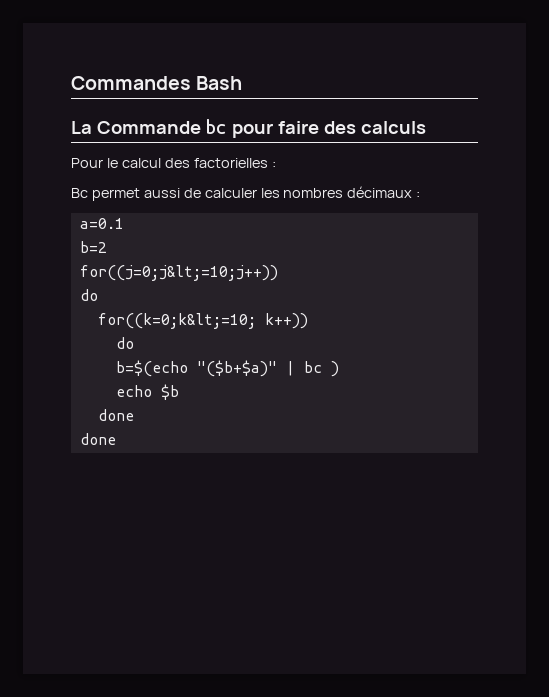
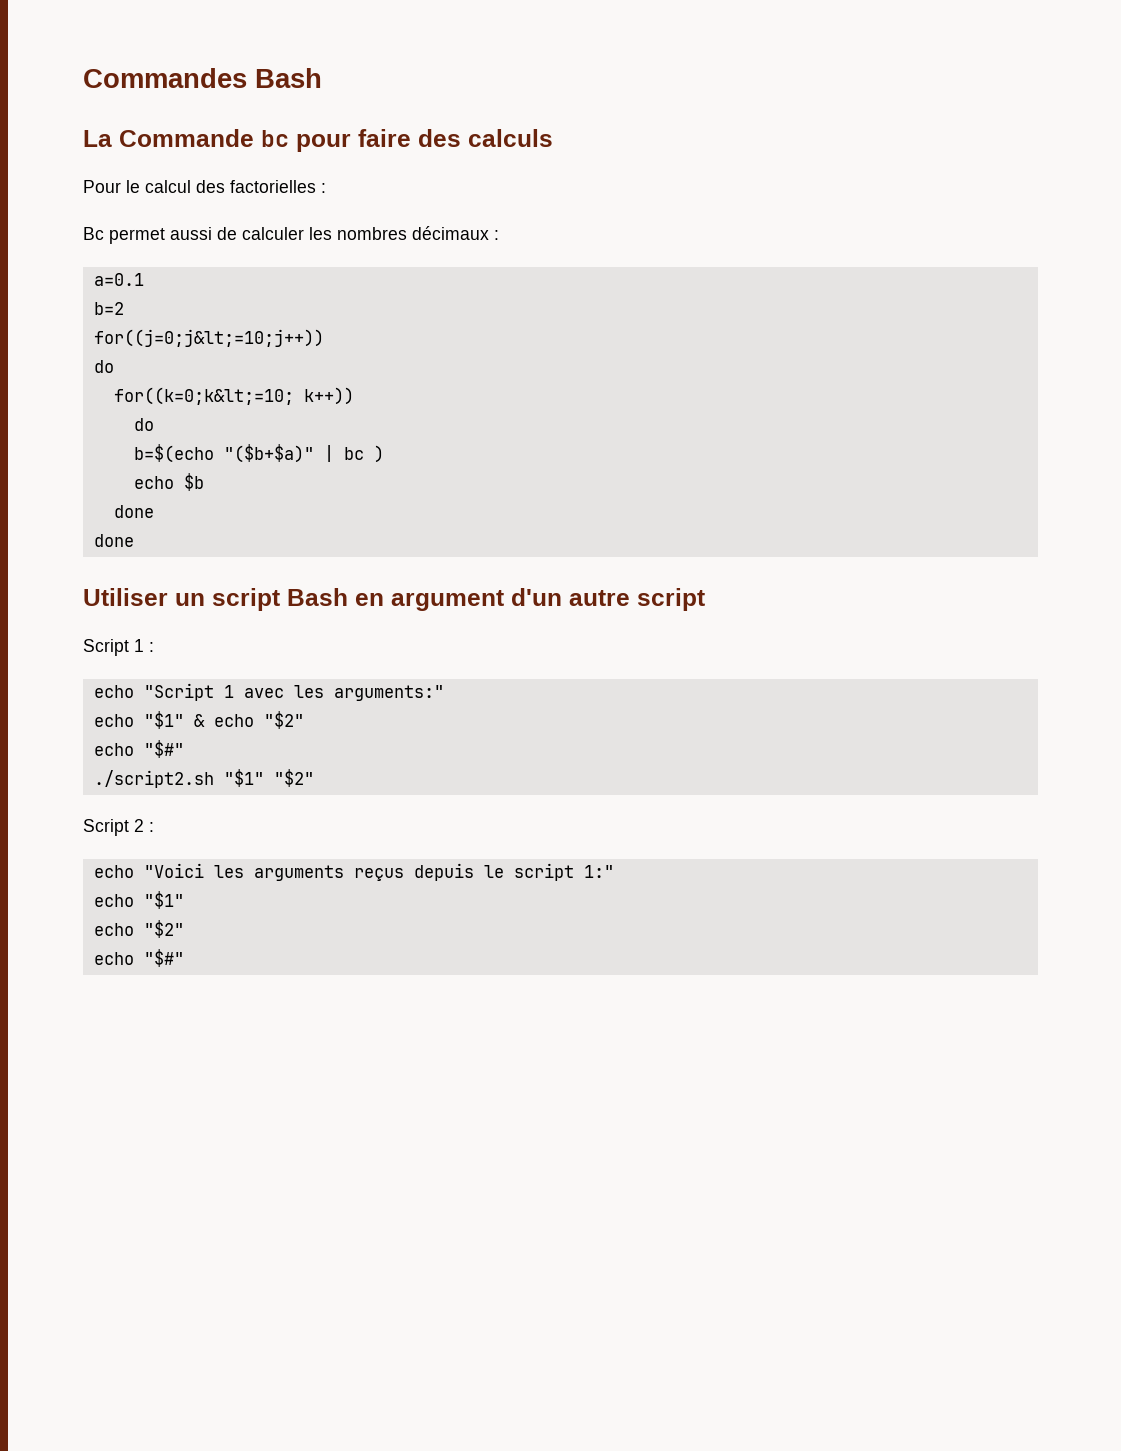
(116, 439) none -> [83,588,705,611] [83,639,154,656] [93,683,444,701] [93,711,304,729] [93,740,184,758] [93,769,314,788] [83,819,154,836] [93,863,614,881] [93,891,184,909] [93,920,184,938] [93,949,184,967] // Utiliser un script Bash en argument d'un autre script // Script 1 : // echo "Script 1 avec les arguments:" // echo "$1" & echo "$2" // echo "$#" // ./script2.sh "$1" "$2" // Script 2 : // echo "Voici les arguments reçus depuis le script 1:" // echo "$1" // echo "$2" // echo "$#"

